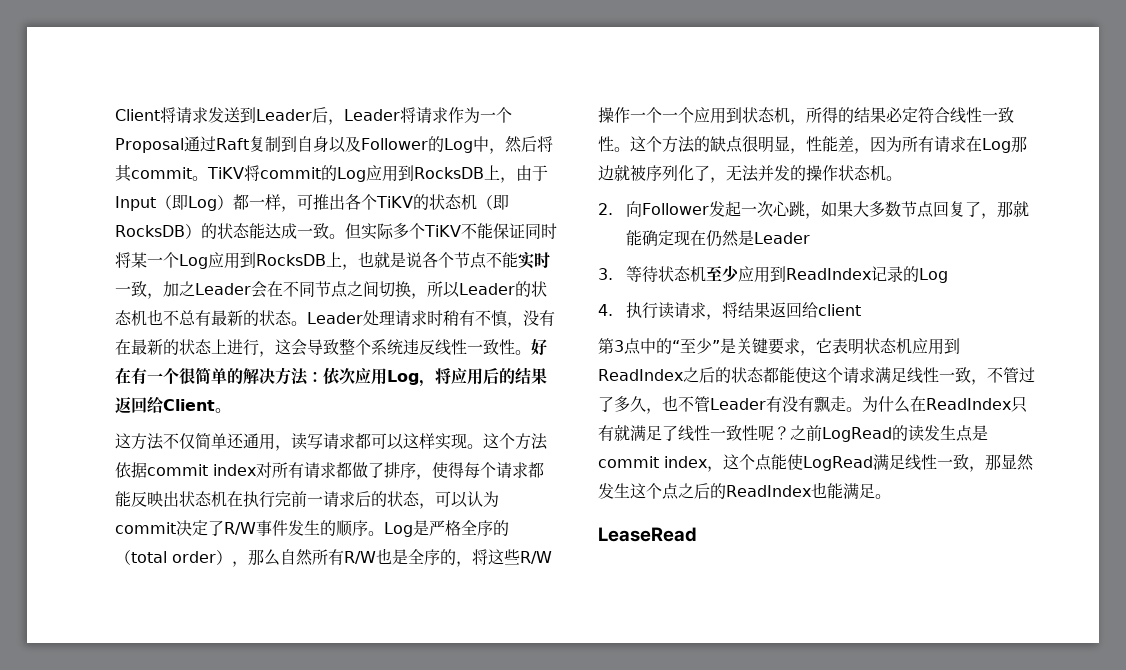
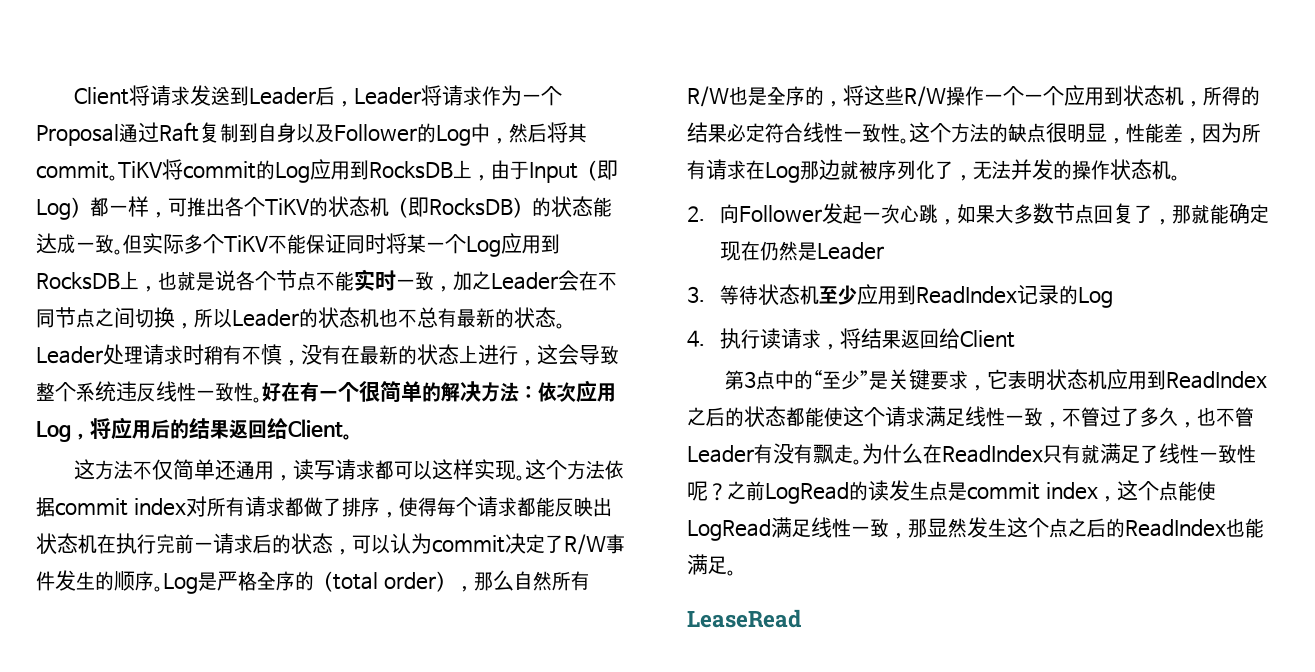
[818,304,862,316] client -> [960,330,1016,348] Client

